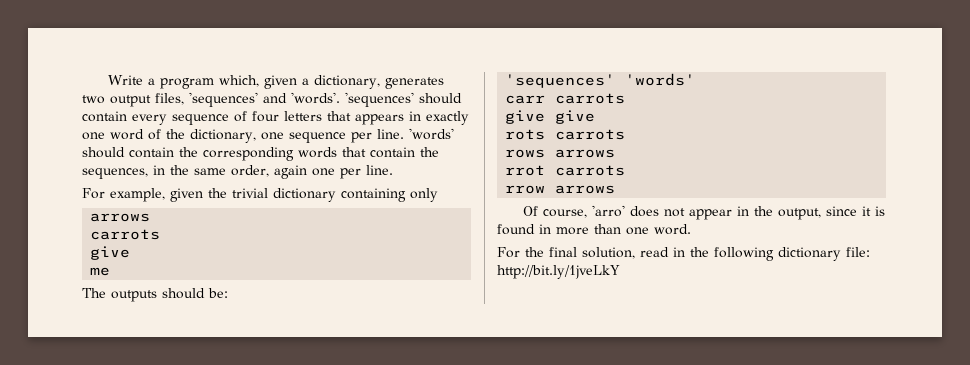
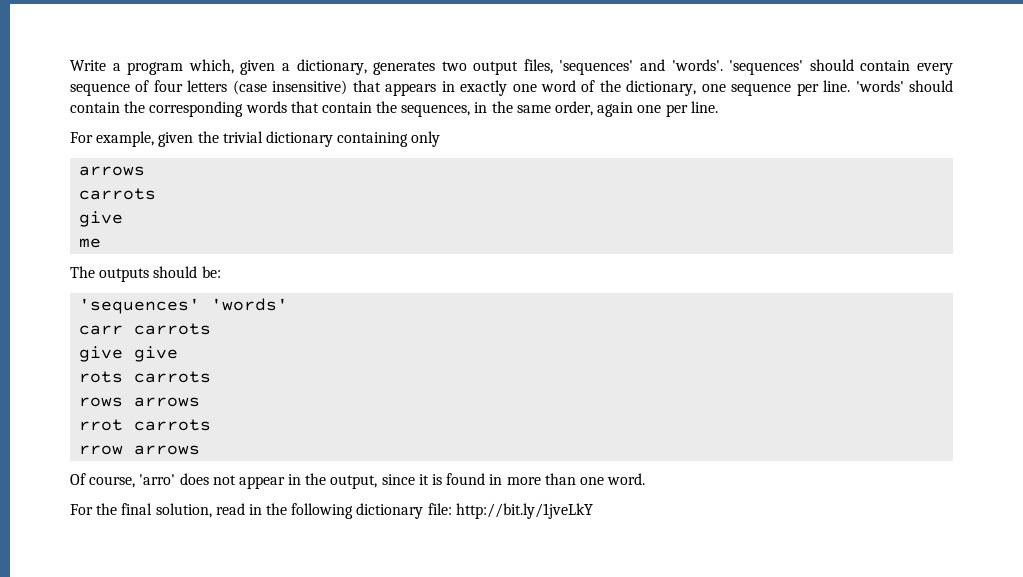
(322, 116) none -> [232,80,348,95] (case insensitive)

